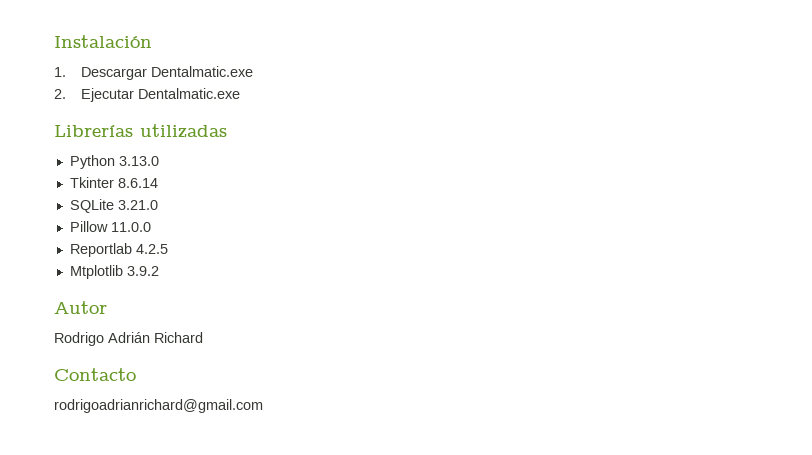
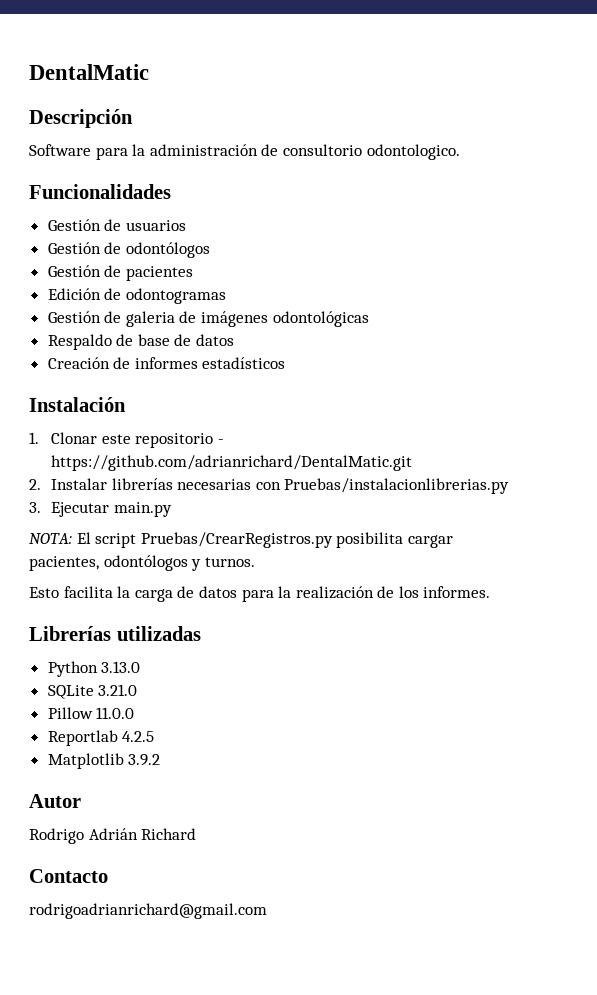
[54,35,152,48] [54,66,253,80] [54,88,240,102] Instalación // 1. Descargar Dentalmatic.exe // 2. Ejecutar Dentalmatic.exe -> [29,64,149,80] [29,109,133,128] [29,144,460,160] [29,184,171,199] [47,219,186,231] [47,242,210,258] [47,265,193,281] [47,288,226,304] [47,311,369,327] [47,334,235,350] [47,357,286,369] [29,397,126,412] [29,432,224,448] [50,455,412,471] [29,478,510,494] [29,502,172,517] [29,532,453,548] [29,555,255,571] [29,586,491,602] DentalMatic // Descripción // Software para la administración de consultorio odontologico. // Funcionalidades // Gestión de usuarios // Gestión de odontólogos // Gestión de pacientes // Edición de odontogramas // Gestión de galeria de imágenes odontológicas // Respaldo de base de datos // Creación de informes estadísticos // Instalación // 1. Clonar este repositorio - https://github.com/adrianrichard/DentalMatic.git // 2. Instalar librerías necesarias con Pruebas/instalacionlibrerias.py // 3. Ejecutar main.py // NOTA: El script Pruebas/CrearRegistros.py posibilita cargar pacientes, odontólogos y turnos. // Esto facilita la carga de datos para la realización de los informes.
[69,177,158,188] // Tkinter 8.6.14 -> (141, 667) none
[69,265,123,279] Mtplotlib -> [47,753,124,769] Matplotlib

